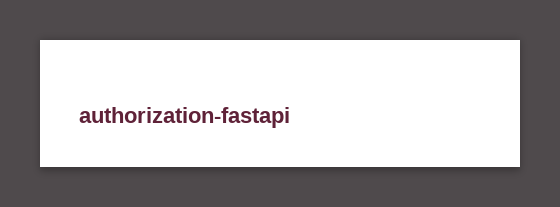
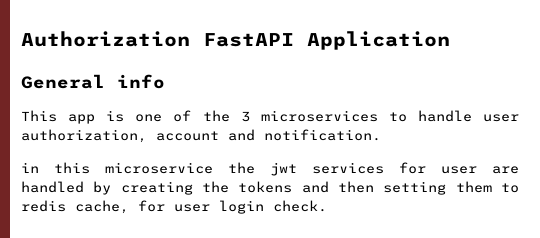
[79,107,290,128] authorization-fastapi -> [21,31,450,50] [21,74,165,89] [21,110,519,124] [21,129,381,143] [21,162,519,176] [21,181,519,195] [21,200,327,214] Authorization FastAPI Application // General info // This app is one of the 3 microservices to handle user authorization, account and notification. // in this microservice the jwt services for user are handled by creating the tokens and then setting them to redis cache, for user login check.

